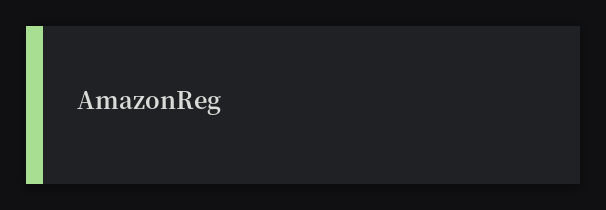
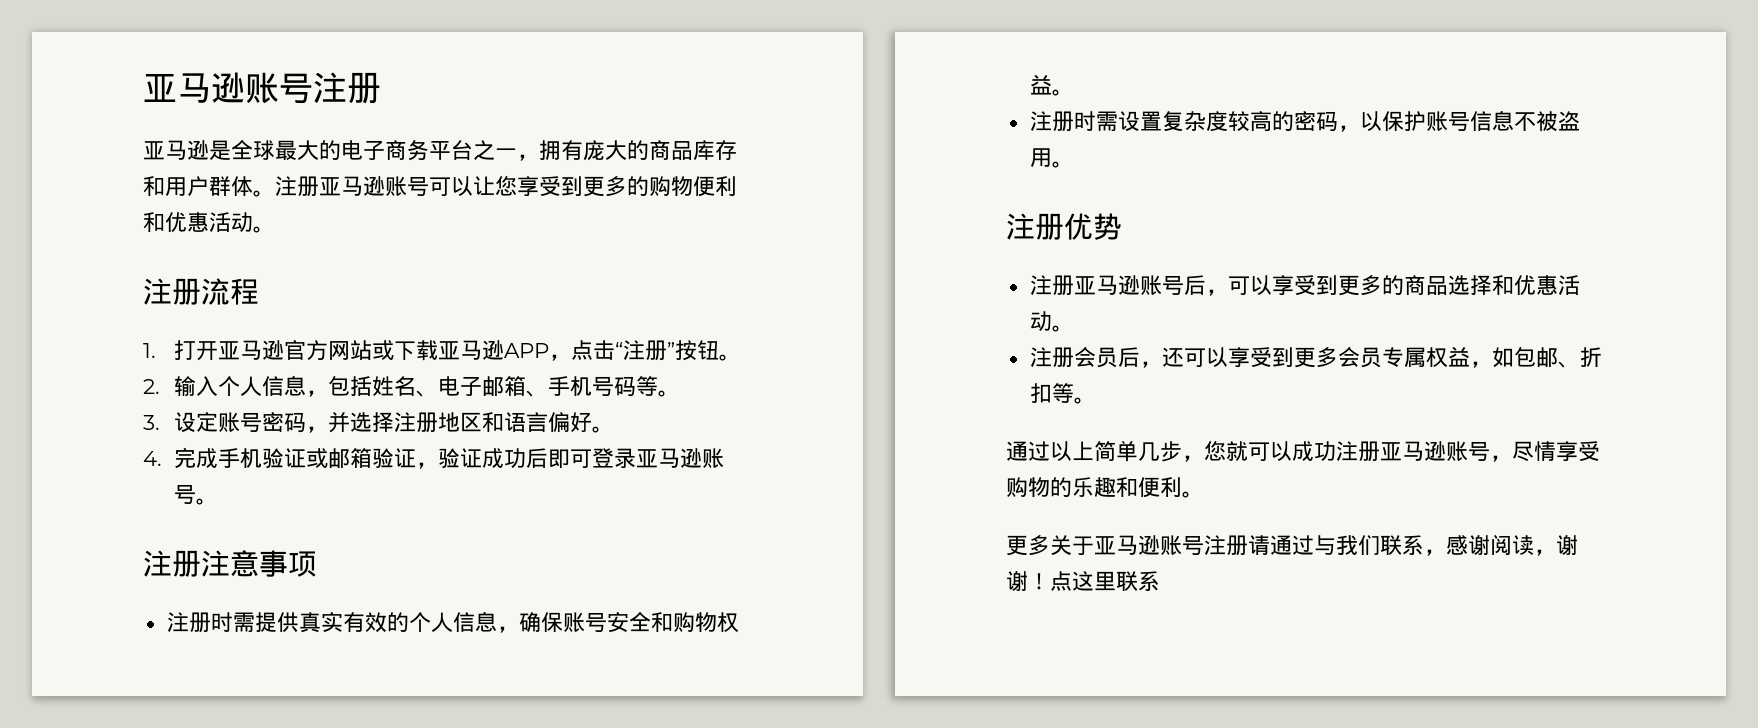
[77,91,221,115] AmazonReg -> [143,72,381,104] [143,140,737,161] [143,175,737,197] [143,212,275,233] [143,278,259,305] [143,340,741,361] [143,375,680,397] [143,412,614,433] [143,447,724,469] [173,484,218,505] [143,550,317,577] [166,611,739,633] [1029,74,1074,96] [1029,110,1580,132] [1029,148,1074,168] [1006,213,1122,240] [1029,275,1580,296] [1029,311,1074,332] [1029,346,1602,368] [1029,383,1096,404] [1006,440,1600,462] [1006,477,1204,498] [1006,534,1578,556] [1006,571,1160,591] 亚马逊账号注册 // 亚马逊是全球最大的电子商务平台之一，拥有庞大的商品库存和用户群体。注册亚马逊账号可以让您享受到更多的购物便利和优惠活动。 // 注册流程 // 1.打开亚马逊官方网站或下载亚马逊APP，点击“注册”按钮。 // 2.输入个人信息，包括姓名、电子邮箱、手机号码等。 // 3.设定账号密码，并选择注册地区和语言偏好。 // 4.完成手机验证或邮箱验证，验证成功后即可登录亚马逊账号。 // 注册注意事项 // 注册时需提供真实有效的个人信息，确保账号安全和购物权益。 // 注册时需设置复杂度较高的密码，以保护账号信息不被盗用。 // 注册优势 // 注册亚马逊账号后，可以享受到更多的商品选择和优惠活动。 // 注册会员后，还可以享受到更多会员专属权益，如包邮、折扣等。 // 通过以上简单几步，您就可以成功注册亚马逊账号，尽情享受购物的乐趣和便利。 // 更多关于亚马逊账号注册请通过与我们联系，感谢阅读，谢谢！点这里联系

